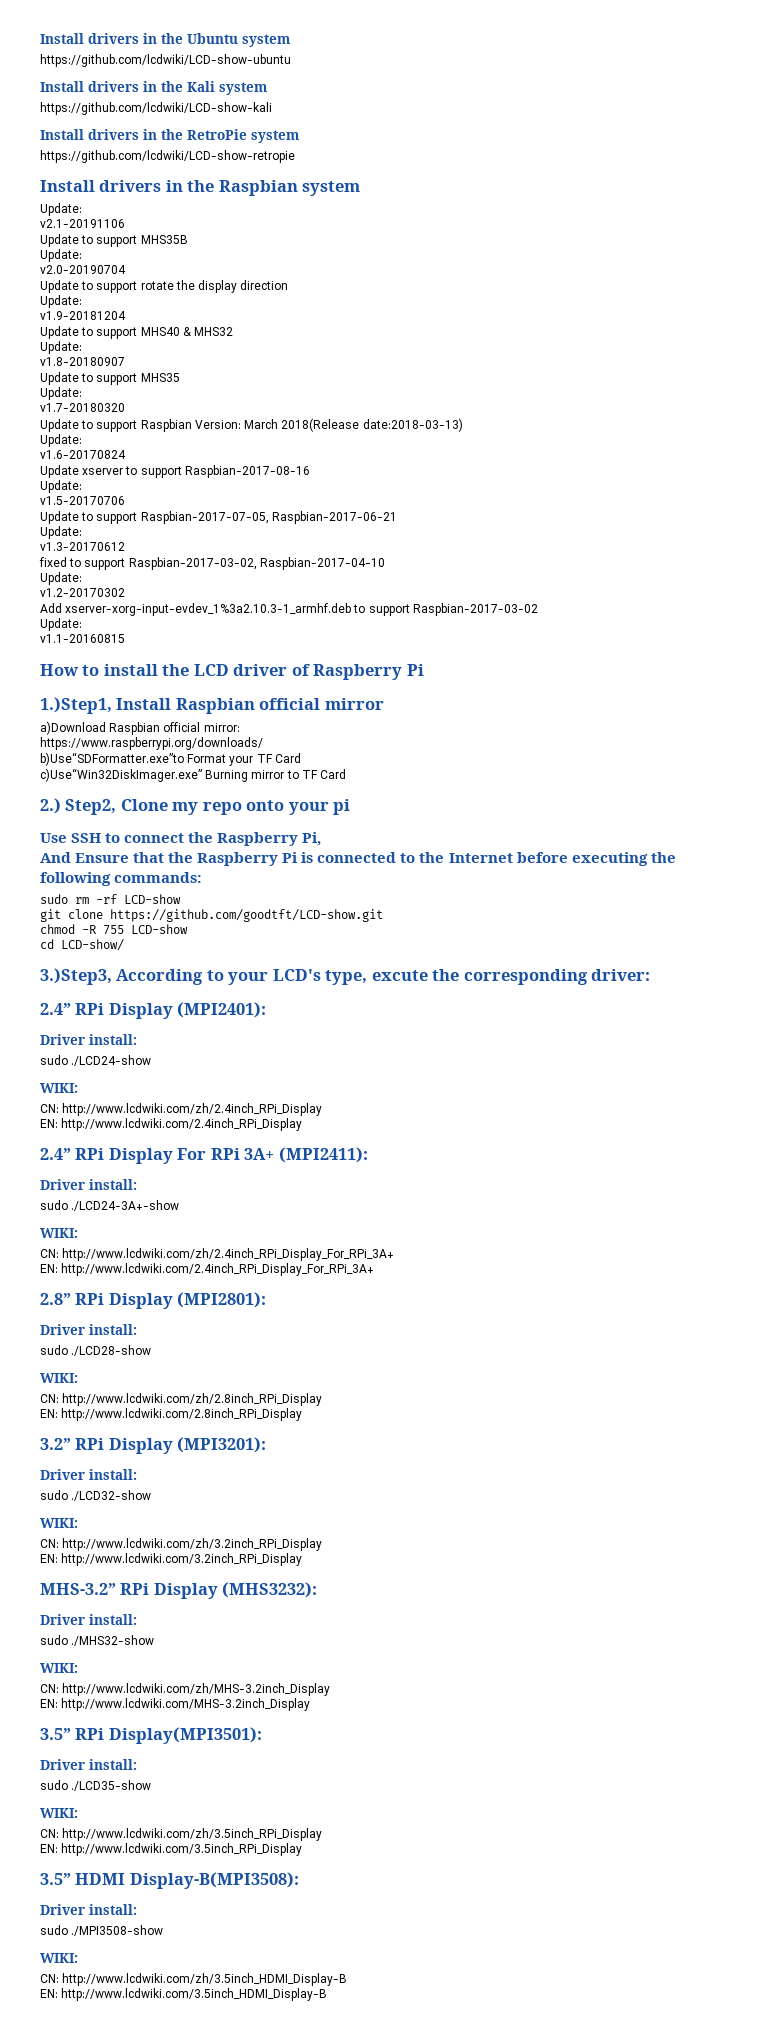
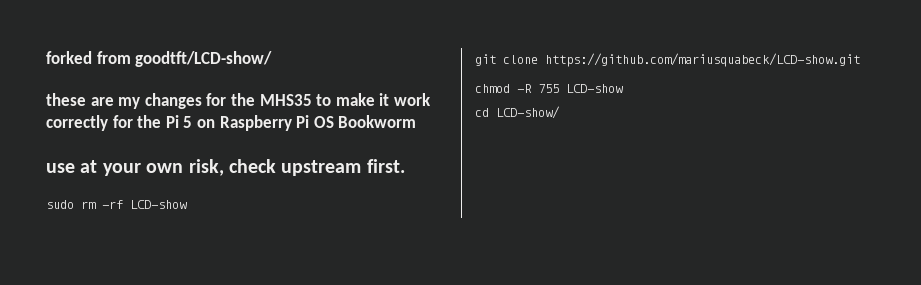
[40,33,290,47] [40,54,291,67] [40,81,267,95] [40,102,272,115] [40,129,299,143] [40,150,295,163] [40,180,361,196] [40,203,82,216] [40,219,125,228] [40,234,188,247] [40,249,82,262] [40,265,126,274] [40,280,289,293] [40,295,82,308] [40,311,126,320] [40,326,234,339] [40,341,82,354] [40,357,125,366] [40,372,180,385] [40,387,82,400] [40,403,125,412] [40,418,463,432] [40,434,82,447] [40,450,126,459] [40,465,310,478] [40,480,82,493] [40,496,125,505] [40,511,397,524] [40,526,82,539] [40,542,125,551] [39,557,385,570] [40,572,82,585] [40,588,125,597] [40,603,538,616] [40,618,82,631] [40,634,125,643] [40,664,424,680] [40,697,384,714] [40,721,240,735] [40,737,263,750] [40,752,301,766] [40,768,347,782] [40,798,351,815] [40,832,322,846] [40,852,676,866] [40,872,203,886] Install drivers in the Ubuntu system // https://github.com/lcdwiki/LCD-show-ubuntu // Install drivers in the Kali system // https://github.com/lcdwiki/LCD-show-kali // Install drivers in the RetroPie system // https://github.com/lcdwiki/LCD-show-retropie // Install drivers in the Raspbian system // Update: // v2.1-20191106 // Update to support MHS35B // Update: // v2.0-20190704 // Update to support rotate the display direction // Update: // v1.9-20181204 // Update to support MHS40 & MHS32 // Update: // v1.8-20180907 // Update to support MHS35 // Update: // v1.7-20180320 // Update to support Raspbian Version: March 2018(Release date:2018-03-13) // Update: // v1.6-20170824 // Update xserver to support Raspbian-2017-08-16 // Update: // v1.5-20170706 // Update to support Raspbian-2017-07-05, Raspbian-2017-06-21 // Update: // v1.3-20170612 // fixed to support Raspbian-2017-03-02, Raspbian-2017-04-10 // Update: // v1.2-20170302 // Add xserver-xorg-input-evdev_1%3a2.10.3-1_armhf.deb to support Raspbian-2017-03-02 // Update: // v1.1-20160815 // How to install the LCD driver of Raspberry Pi // 1.)Step1, Install Raspbian official mirror // a)Download Raspbian official mirror: // https://www.raspberrypi.org/downloads/ // b)Use“SDFormatter.exe”to Format your TF Card // c)Use“Win32DiskImager.exe” Burning mirror to TF Card // 2.) Step2, Clone my repo onto your pi // Use SSH to connect the Raspberry Pi, // And Ensure that the Raspberry Pi is connected to the Internet before executing the following commands: -> [46,51,273,67] [46,93,431,109] [46,115,417,131] [46,159,405,176] forked from goodtft/LCD-show/ // these are my changes for the MHS35 to make it work correctly for the Pi 5 on Raspberry Pi OS Bookworm // use at your own risk, check upstream first.
[110,909,383,922] https://github.com/goodtft/LCD-show.git -> [545,53,860,67] https://github.com/mariusquabeck/LCD-show.git
[40,968,651,985] [40,1002,267,1019] [40,1034,137,1045] [40,1055,152,1066] [40,1083,78,1093] [40,1103,323,1116] [40,1118,303,1131] [40,1147,368,1164] [40,1179,137,1190] [40,1200,180,1211] [40,1228,78,1238] [40,1248,395,1261] [40,1263,375,1276] [40,1292,267,1309] [40,1324,137,1335] [40,1345,152,1356] [40,1373,78,1383] [40,1393,323,1406] [40,1408,303,1421] [40,1437,267,1454] [40,1469,137,1480] [40,1490,152,1501] [40,1518,78,1528] [40,1538,323,1551] [40,1553,303,1566] [40,1582,318,1599] [40,1614,137,1625] [40,1635,155,1646] [40,1663,78,1673] [40,1683,331,1696] [40,1698,311,1711] [40,1727,262,1744] [40,1759,137,1770] [40,1780,152,1791] [40,1808,78,1818] [40,1828,323,1841] [40,1843,303,1856] [40,1872,299,1889] [40,1904,137,1915] [40,1925,164,1936] [40,1953,78,1963] [40,1973,348,1986] [40,1988,328,2001] // 3.)Step3, According to your LCD's type, excute the corresponding driver: // 2.4” RPi Display (MPI2401): // Driver install: // sudo ./LCD24-show // WIKI: // CN: http://www.lcdwiki.com/zh/2.4inch_RPi_Display // EN: http://www.lcdwiki.com/2.4inch_RPi_Display // 2.4” RPi Display For RPi 3A+ (MPI2411): // Driver install: // sudo ./LCD24-3A+-show // WIKI: // CN: http://www.lcdwiki.com/zh/2.4inch_RPi_Display_For_RPi_3A+ // EN: http://www.lcdwiki.com/2.4inch_RPi_Display_For_RPi_3A+ // 2.8” RPi Display (MPI2801): // Driver install: // sudo ./LCD28-show // WIKI: // CN: http://www.lcdwiki.com/zh/2.8inch_RPi_Display // EN: http://www.lcdwiki.com/2.8inch_RPi_Display // 3.2” RPi Display (MPI3201): // Driver install: // sudo ./LCD32-show // WIKI: // CN: http://www.lcdwiki.com/zh/3.2inch_RPi_Display // EN: http://www.lcdwiki.com/3.2inch_RPi_Display // MHS-3.2” RPi Display (MHS3232): // Driver install: // sudo ./MHS32-show // WIKI: // CN: http://www.lcdwiki.com/zh/MHS-3.2inch_Display // EN: http://www.lcdwiki.com/MHS-3.2inch_Display // 3.5” RPi Display(MPI3501): // Driver install: // sudo ./LCD35-show // WIKI: // CN: http://www.lcdwiki.com/zh/3.5inch_RPi_Display // EN: http://www.lcdwiki.com/3.5inch_RPi_Display // 3.5” HDMI Display-B(MPI3508): // Driver install: // sudo ./MPI3508-show // WIKI: // CN: http://www.lcdwiki.com/zh/3.5inch_HDMI_Display-B // EN: http://www.lcdwiki.com/3.5inch_HDMI_Display-B -> (560, 112) none

